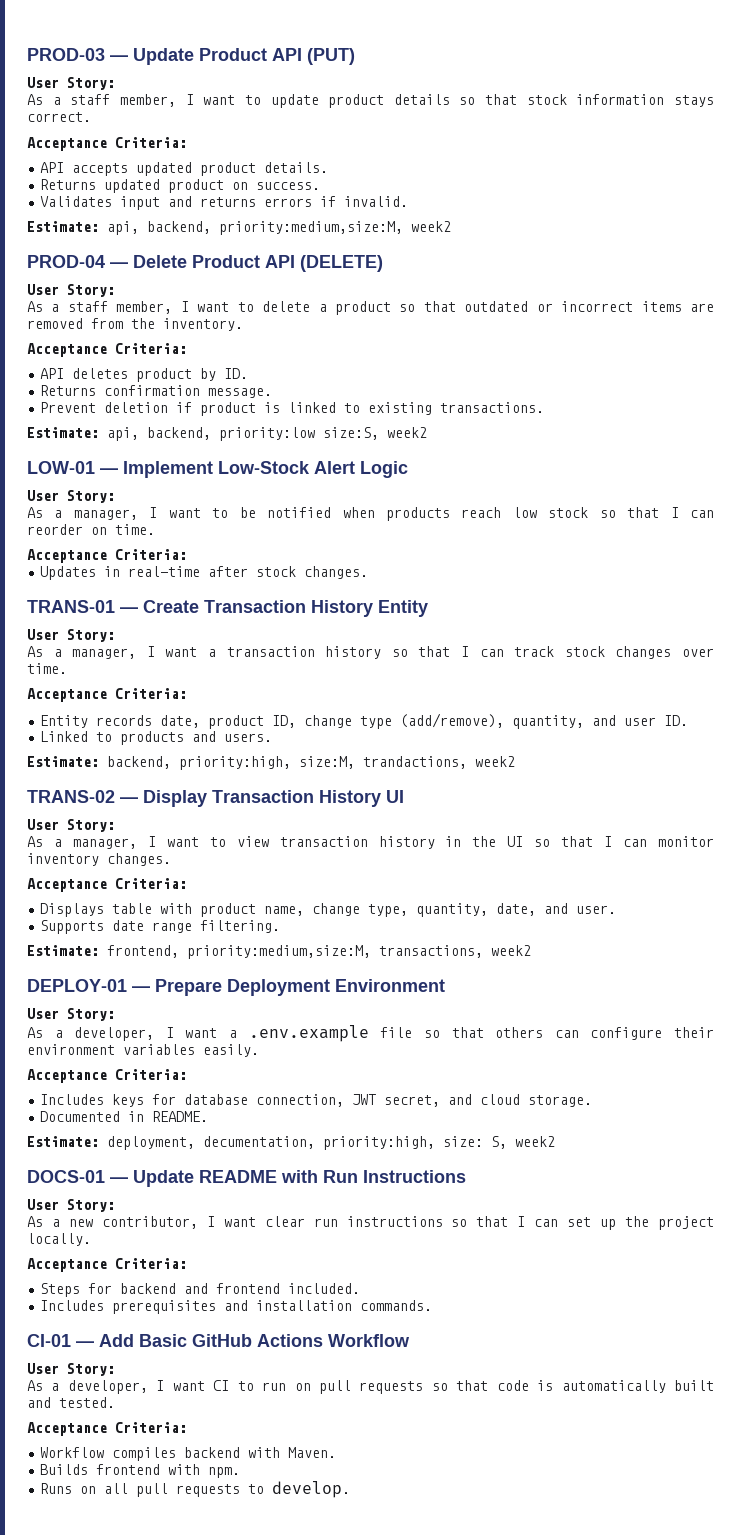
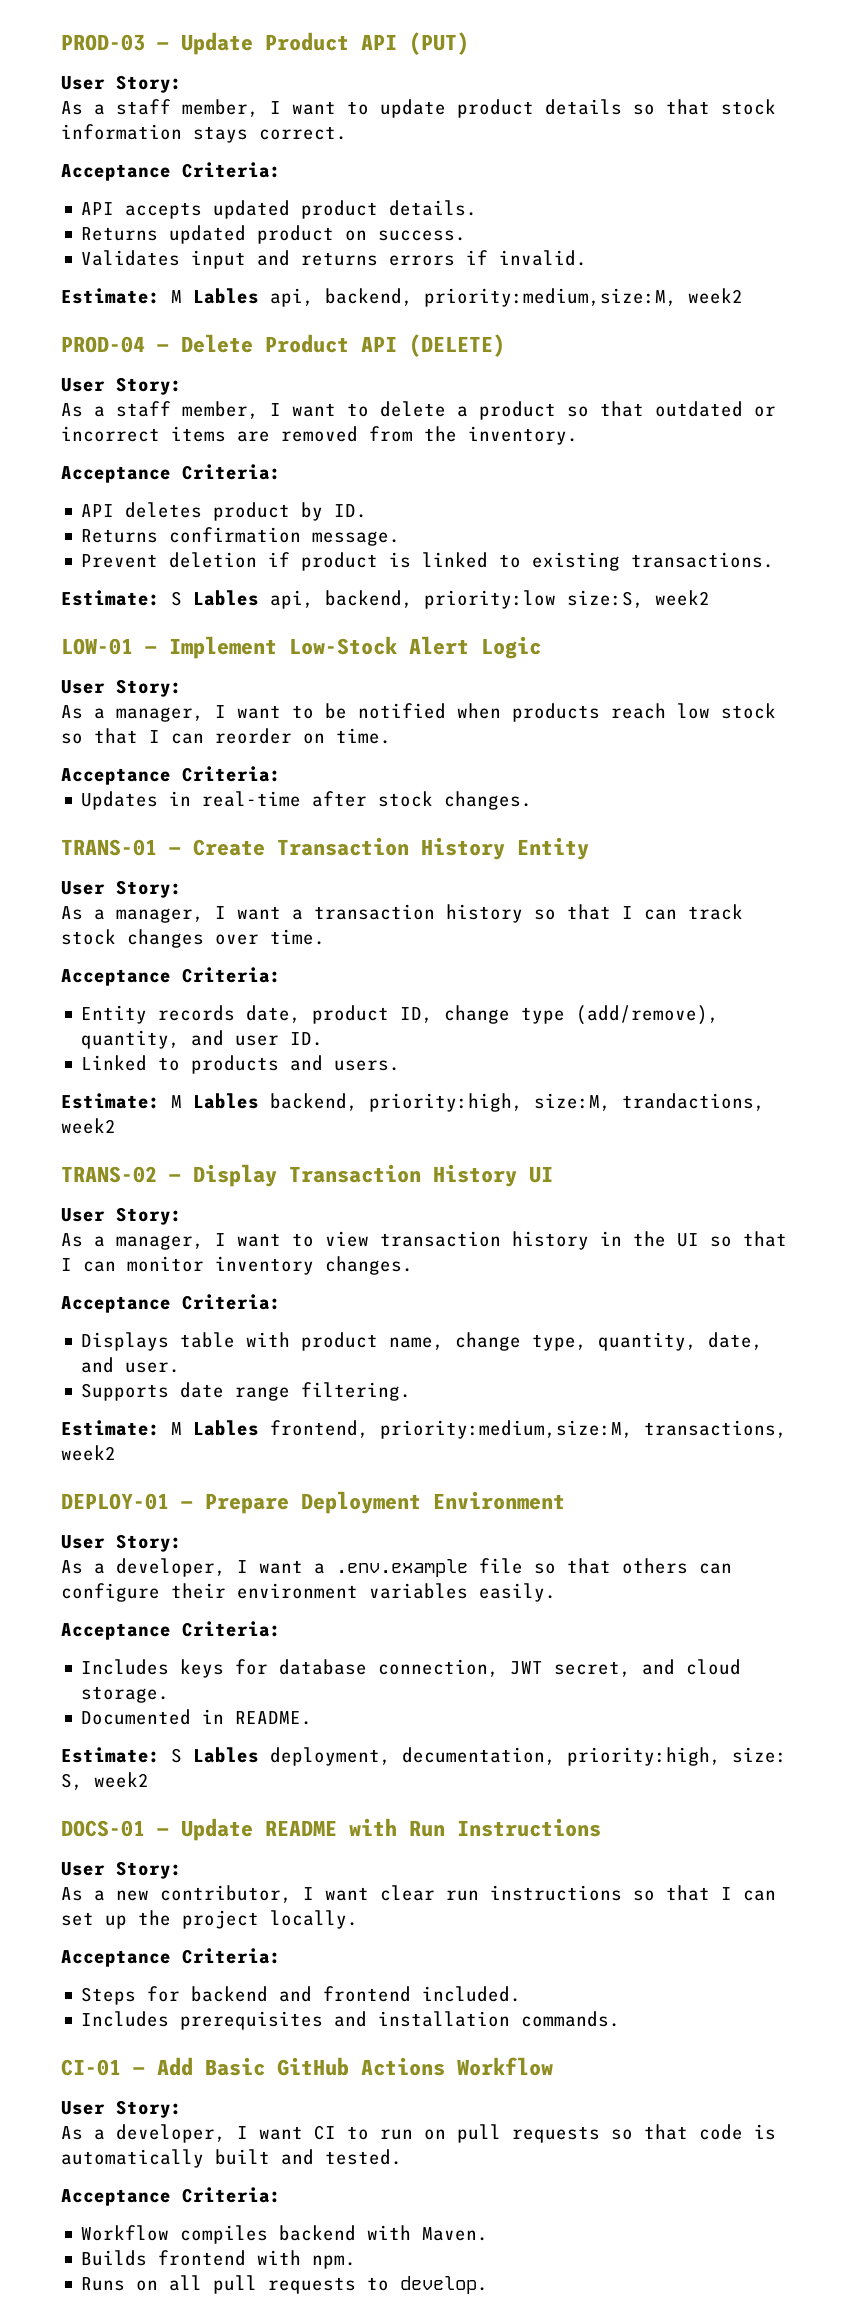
(99, 226) none -> [171,288,259,304] M Lables
(99, 432) none -> [171,590,259,606] S Lables
(99, 761) none -> [171,1093,259,1109] M Lables
(99, 950) none -> [171,1420,259,1436] M Lables
(99, 1141) none -> [171,1747,259,1763] S Lables

